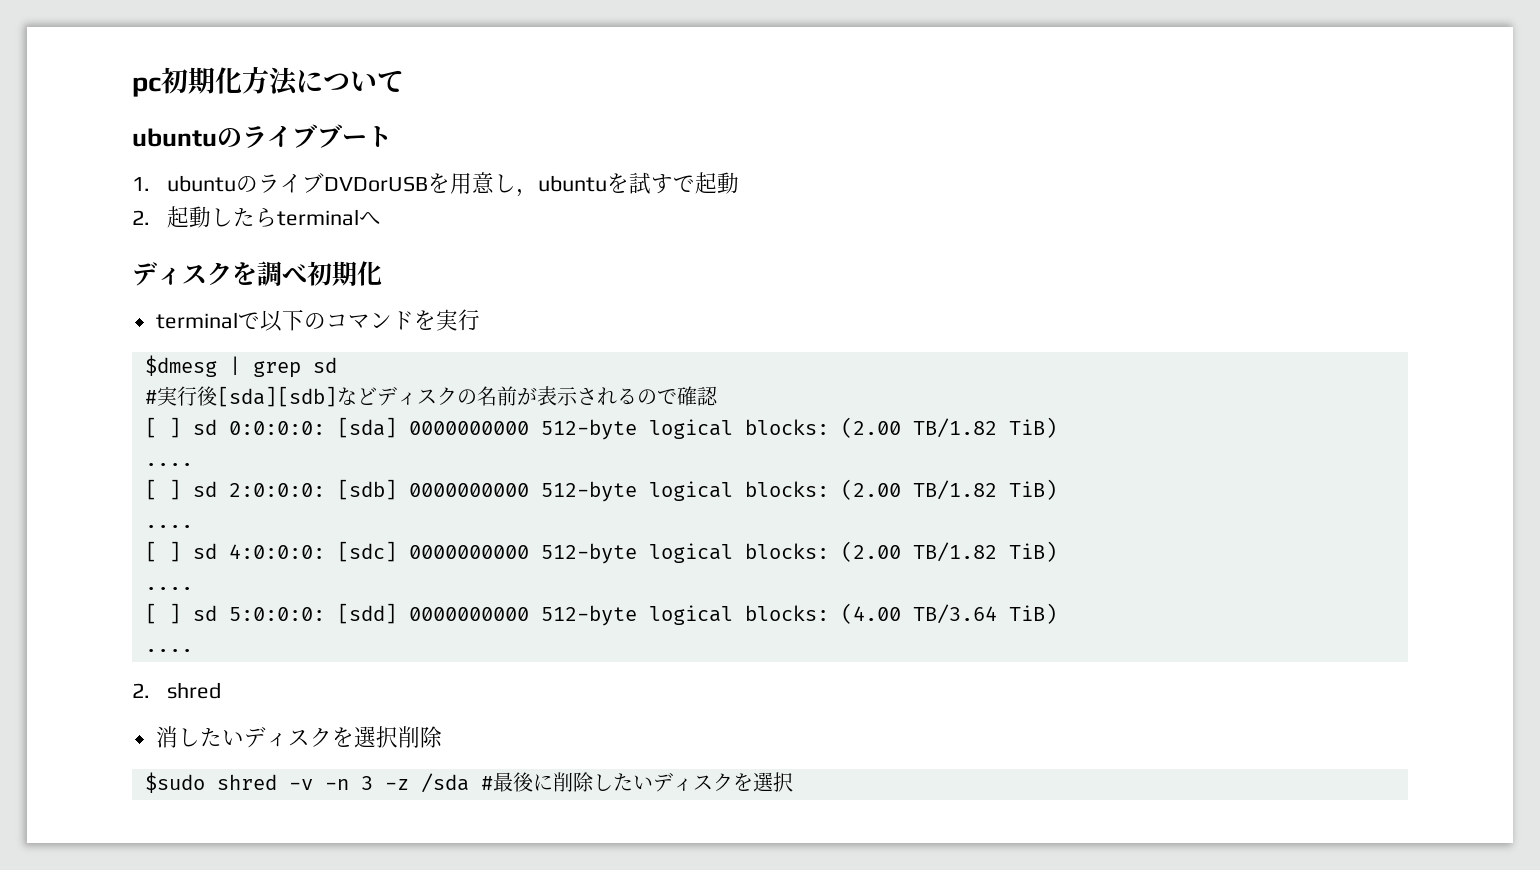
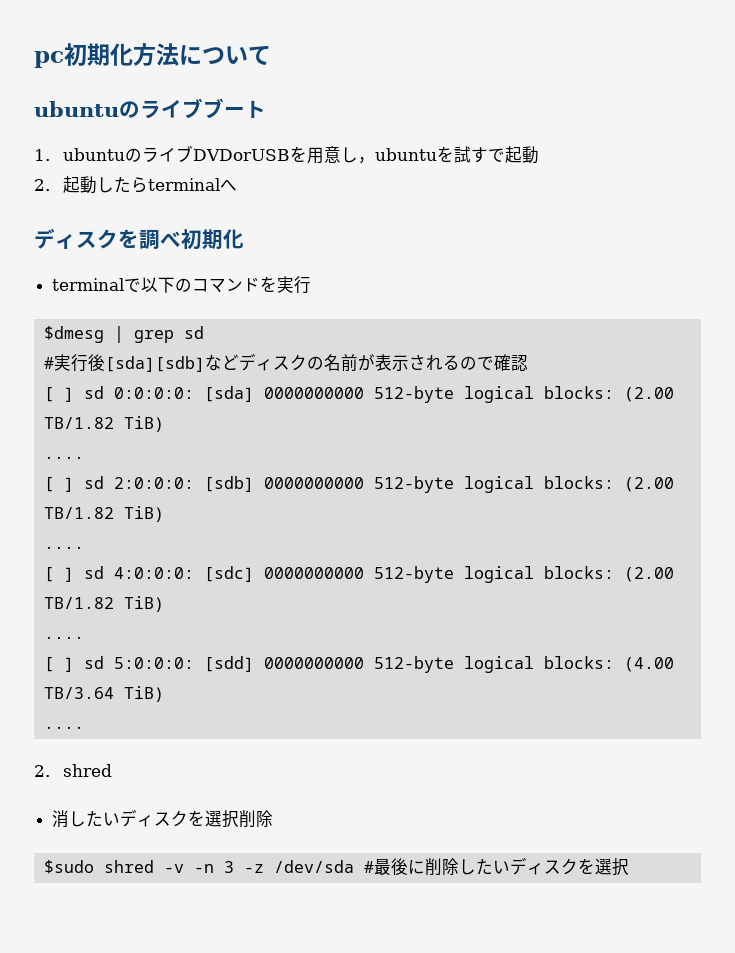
[420,773,469,793] /sda -> [273,860,354,873] /dev/sda

